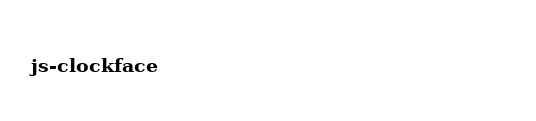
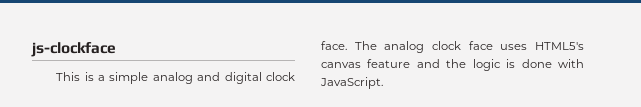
(158, 67) none -> [56,72,295,84] [321,41,584,53] [321,59,584,71] [320,77,383,89] // This is a simple analog and digital clock face. The analog clock face uses HTML5's canvas feature and the logic is done with JavaScript.

